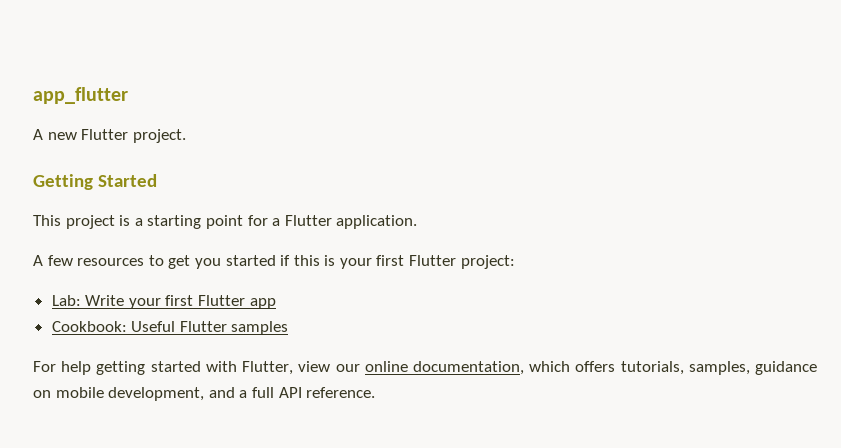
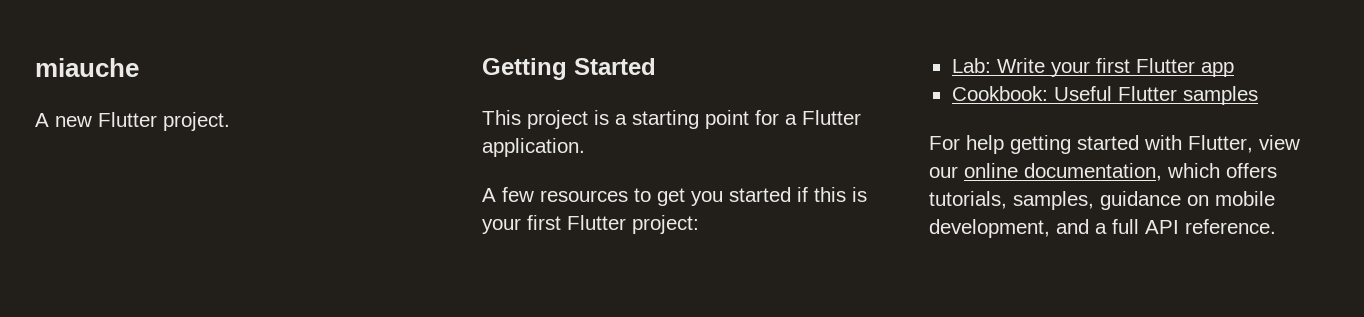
[33,87,128,104] app_flutter -> [35,58,139,77] miauche

